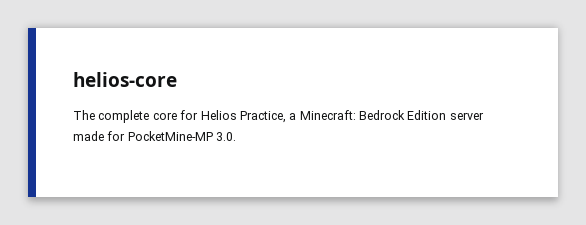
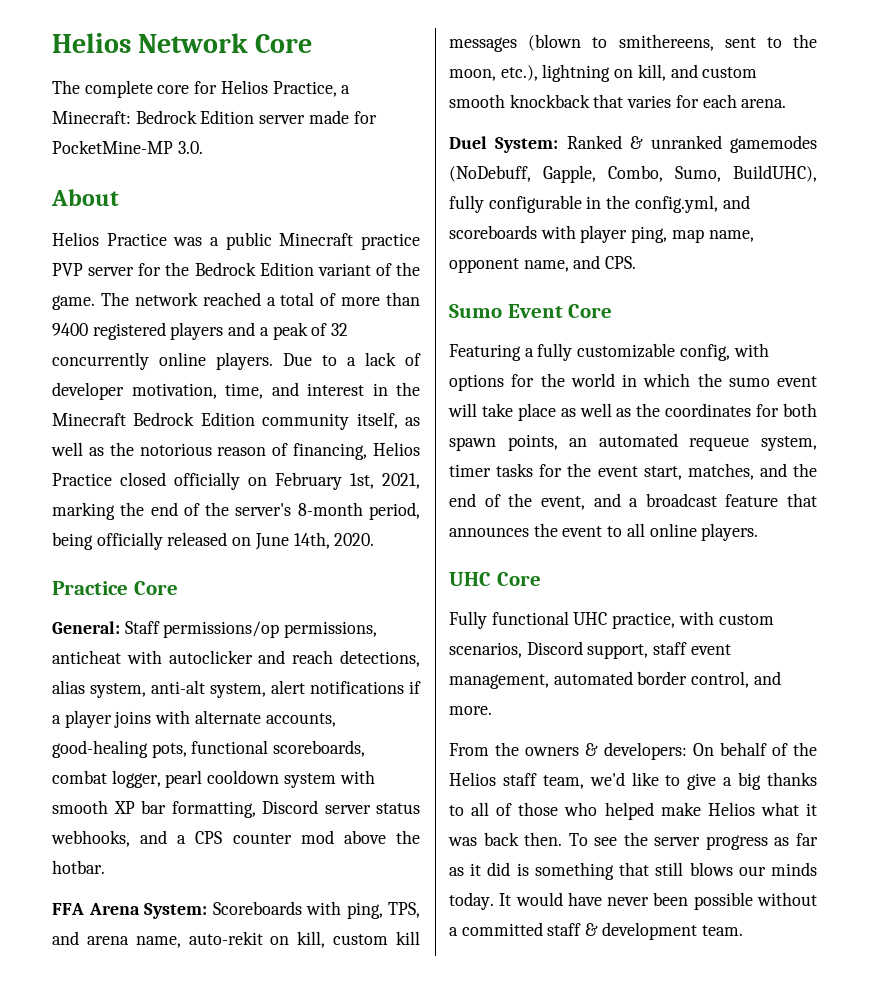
[73,72,177,87] helios-core -> [52,33,312,53] Helios Network Core
(237, 136) none -> [51,189,119,206] [52,232,420,250] [52,262,420,276] [52,292,420,310] [52,322,349,340] [52,352,421,370] [52,382,420,400] [52,412,420,430] [51,442,420,460] [52,472,420,490] [52,502,420,520] [52,532,375,550] [52,581,178,595] [52,621,378,638] [52,650,421,667] [52,680,421,698] [52,710,336,728] [52,740,366,758] [52,770,375,788] [52,800,420,818] [51,830,420,847] [52,860,105,874] [52,901,420,919] [52,931,420,948] [449,34,817,52] [449,64,758,82] [449,94,787,108] [449,135,817,153] [449,165,817,183] [449,195,750,213] [449,225,754,243] [449,255,637,273] [449,304,613,318] [449,343,769,361] [449,373,817,391] [448,403,817,421] [449,433,817,451] [449,463,817,480] [449,493,817,510] [449,523,759,541] [449,572,541,586] [449,611,774,629] [449,641,731,659] [449,671,781,689] [449,706,492,715] [449,742,817,760] [449,772,817,790] [449,802,817,820] [448,832,818,850] [449,862,817,880] [449,892,817,910] [449,922,743,940] // About // Helios Practice was a public Minecraft practice PVP server for the Bedrock Edition variant of the game. The network reached a total of more than 9400 registered players and a peak of 32 concurrently online players. Due to a lack of developer motivation, time, and interest in the Minecraft Bedrock Edition community itself, as well as the notorious reason of financing, Helios Practice closed officially on February 1st, 2021, marking the end of the server's 8-month period, being officially released on June 14th, 2020. // Practice Core // General: Staff permissions/op permissions, anticheat with autoclicker and reach detections, alias system, anti-alt system, alert notifications if a player joins with alternate accounts, good-healing pots, functional scoreboards, combat logger, pearl cooldown system with smooth XP bar formatting, Discord server status webhooks, and a CPS counter mod above the hotbar. // FFA Arena System: Scoreboards with ping, TPS, and arena name, auto-rekit on kill, custom kill messages (blown to smithereens, sent to the moon, etc.), lightning on kill, and custom smooth knockback that varies for each arena. // Duel System: Ranked & unranked gamemodes (NoDebuff, Gapple, Combo, Sumo, BuildUHC), fully configurable in the config.yml, and scoreboards with player ping, map name, opponent name, and CPS. // Sumo Event Core // Featuring a fully customizable config, with options for the world in which the sumo event will take place as well as the coordinates for both spawn points, an automated requeue system, timer tasks for the event start, matches, and the end of the event, and a broadcast feature that announces the event to all online players. // UHC Core // Fully functional UHC practice, with custom scenarios, Discord support, staff event management, automated border control, and more. // From the owners & developers: On behalf of the Helios staff team, we'd like to give a big thanks to all of those who helped make Helios what it was back then. To see the server progress as far as it did is something that still blows our minds today. It would have never been possible without a committed staff & development team.

